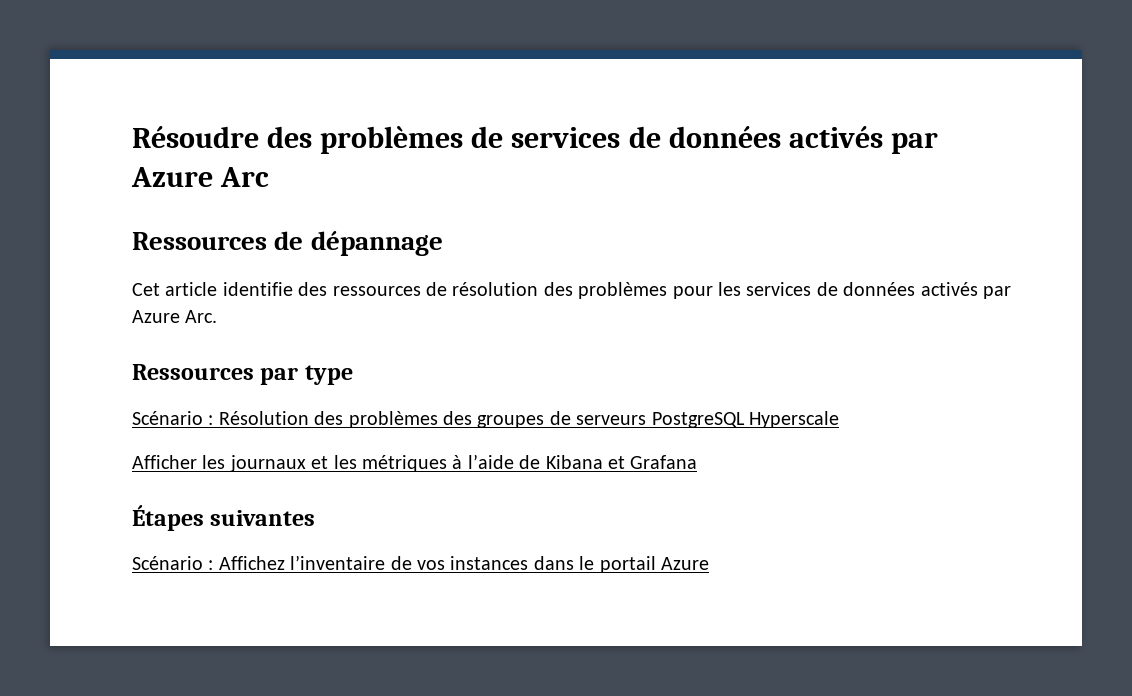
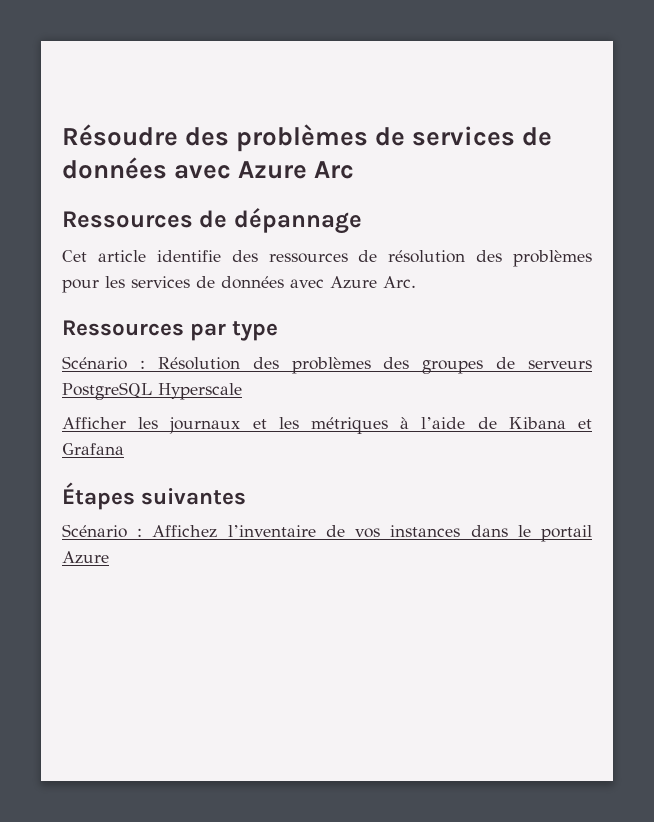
[788,126,938,154] activés par -> [174,165,232,179] avec
[920,282,1011,299] activés par -> [290,279,324,288] avec

